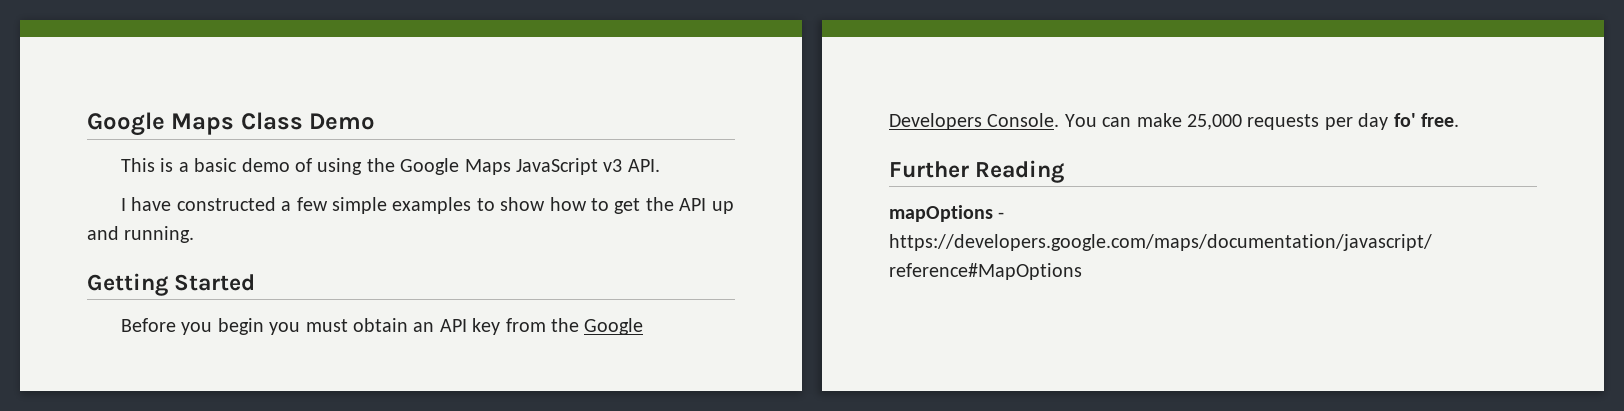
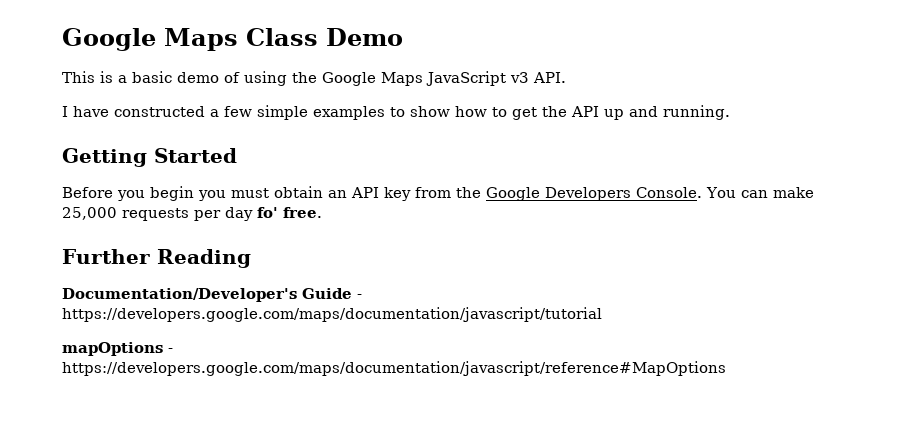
(1065, 171) none -> [62,288,362,302] [62,307,602,322] // Documentation/Developer's Guide - https://developers.google.com/maps/documentation/javascript/tutorial

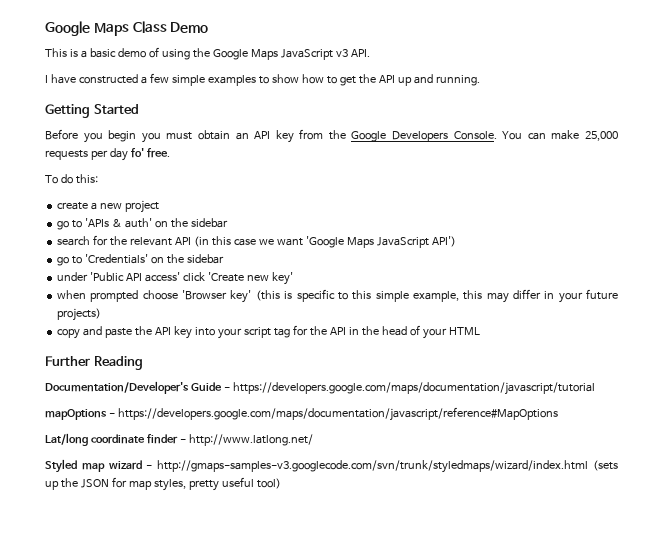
(322, 212) none -> [45,174,98,184] [57,200,160,213] [57,218,228,230] [57,235,456,248] [57,254,224,266] [57,272,293,285] [57,289,619,303] [57,308,102,321] [57,325,480,339] // To do this: // create a new project // go to 'APIs & auth' on the sidebar // search for the relevant API (in this case we want 'Google Maps JavaScript API') // go to 'Credentials' on the sidebar // under 'Public API access' click 'Create new key' // when prompted choose 'Browser key' (this is specific to this simple example, this may differ in your future projects) // copy and paste the API key into your script tag for the API in the head of your HTML
(726, 368) none -> [45,433,313,446] [45,459,618,473] [45,477,281,491] // Lat/long coordinate finder - http://www.latlong.net/ // Styled map wizard - http://gmaps-samples-v3.googlecode.com/svn/trunk/styledmaps/wizard/index.html (sets up the JSON for map styles, pretty useful tool)

